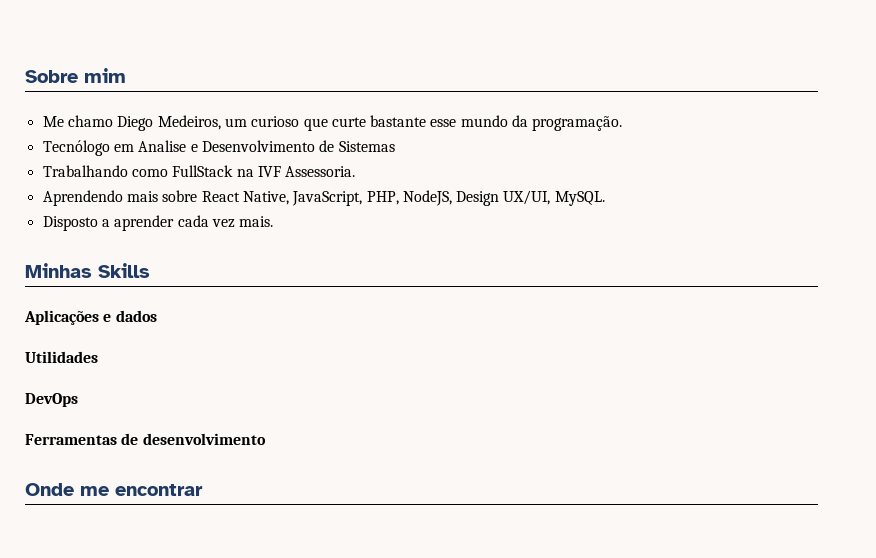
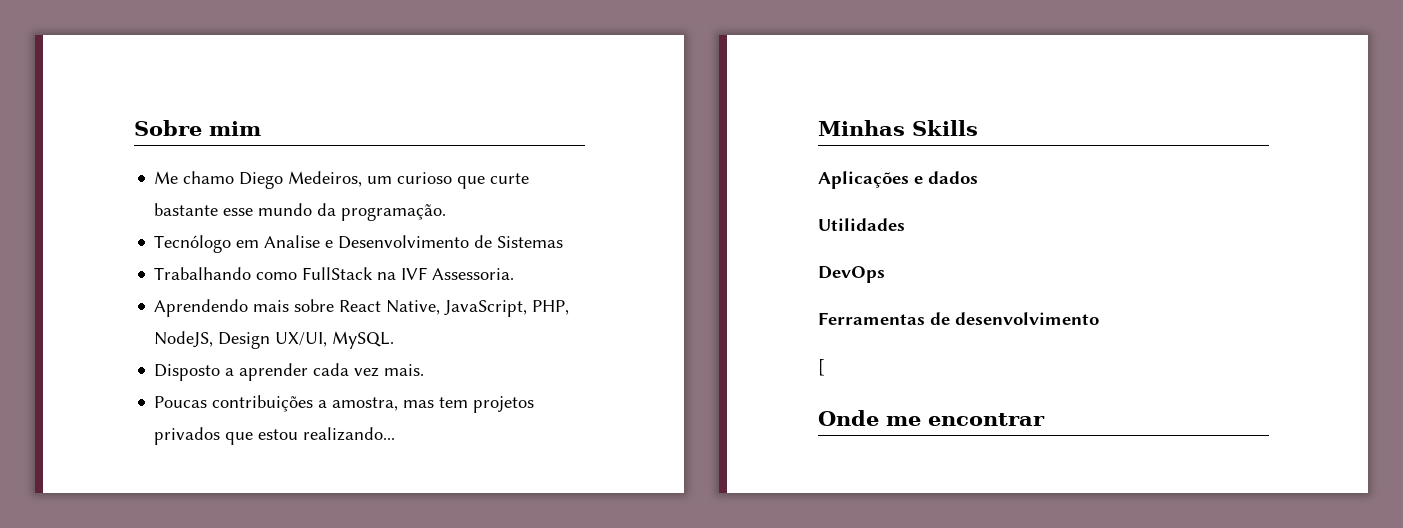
(274, 221) none -> [154,395,535,413] [154,427,396,445] // Poucas contribuições a amostra, mas tem projetos privados que estou realizando...
(266, 439) none -> [818,359,825,376] // [

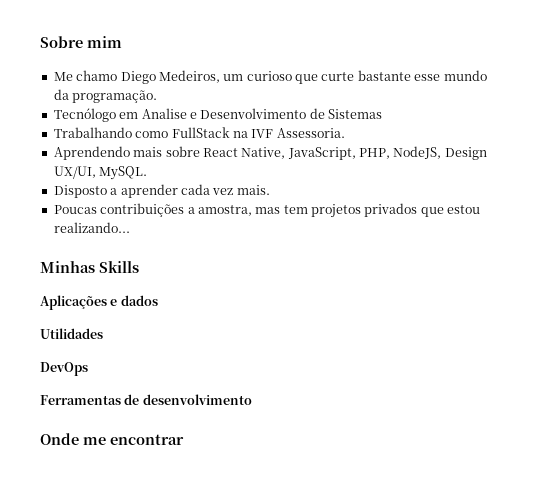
[818,359,825,376] // [ -> (252, 399) none

